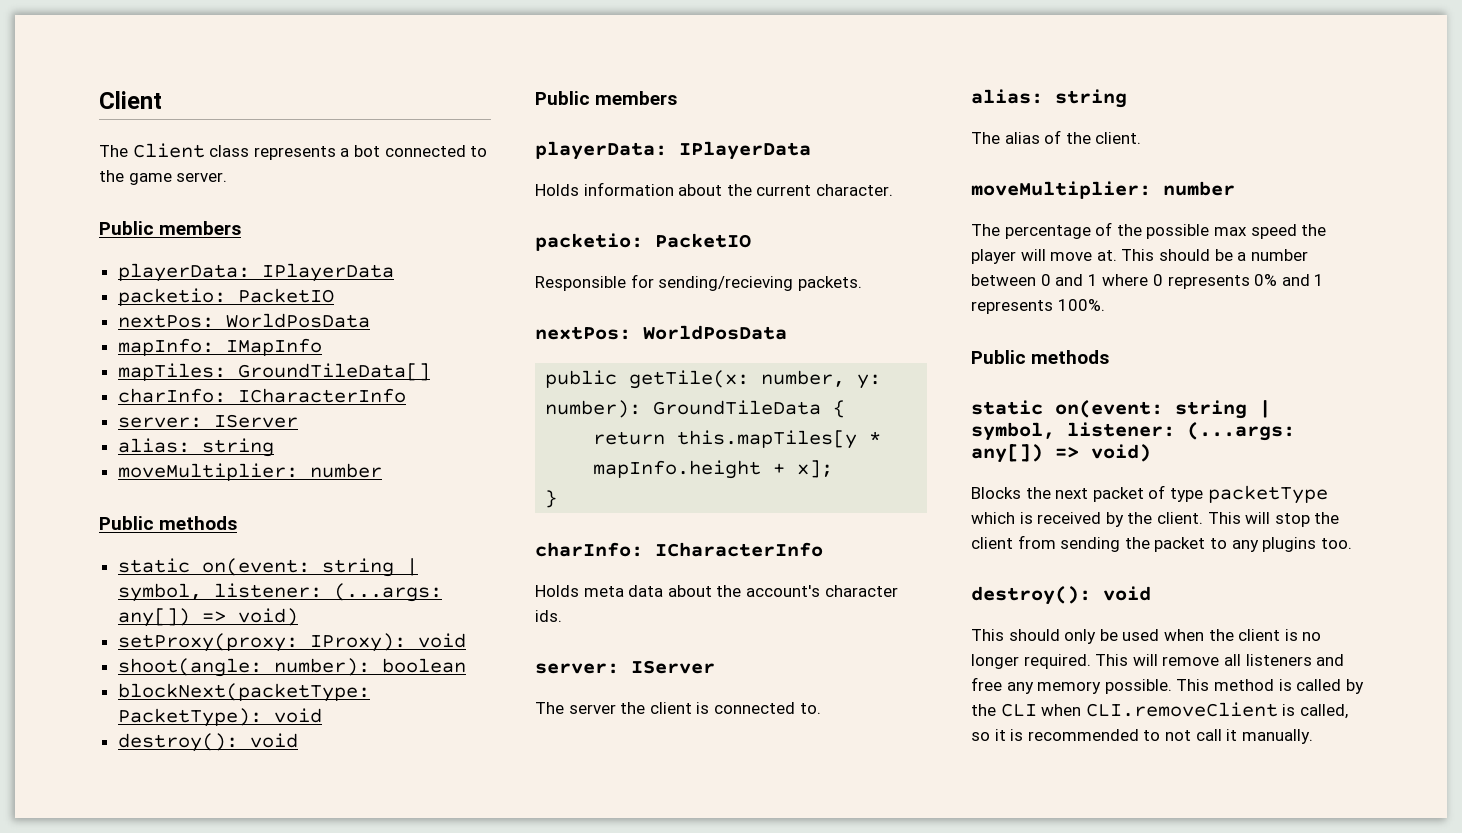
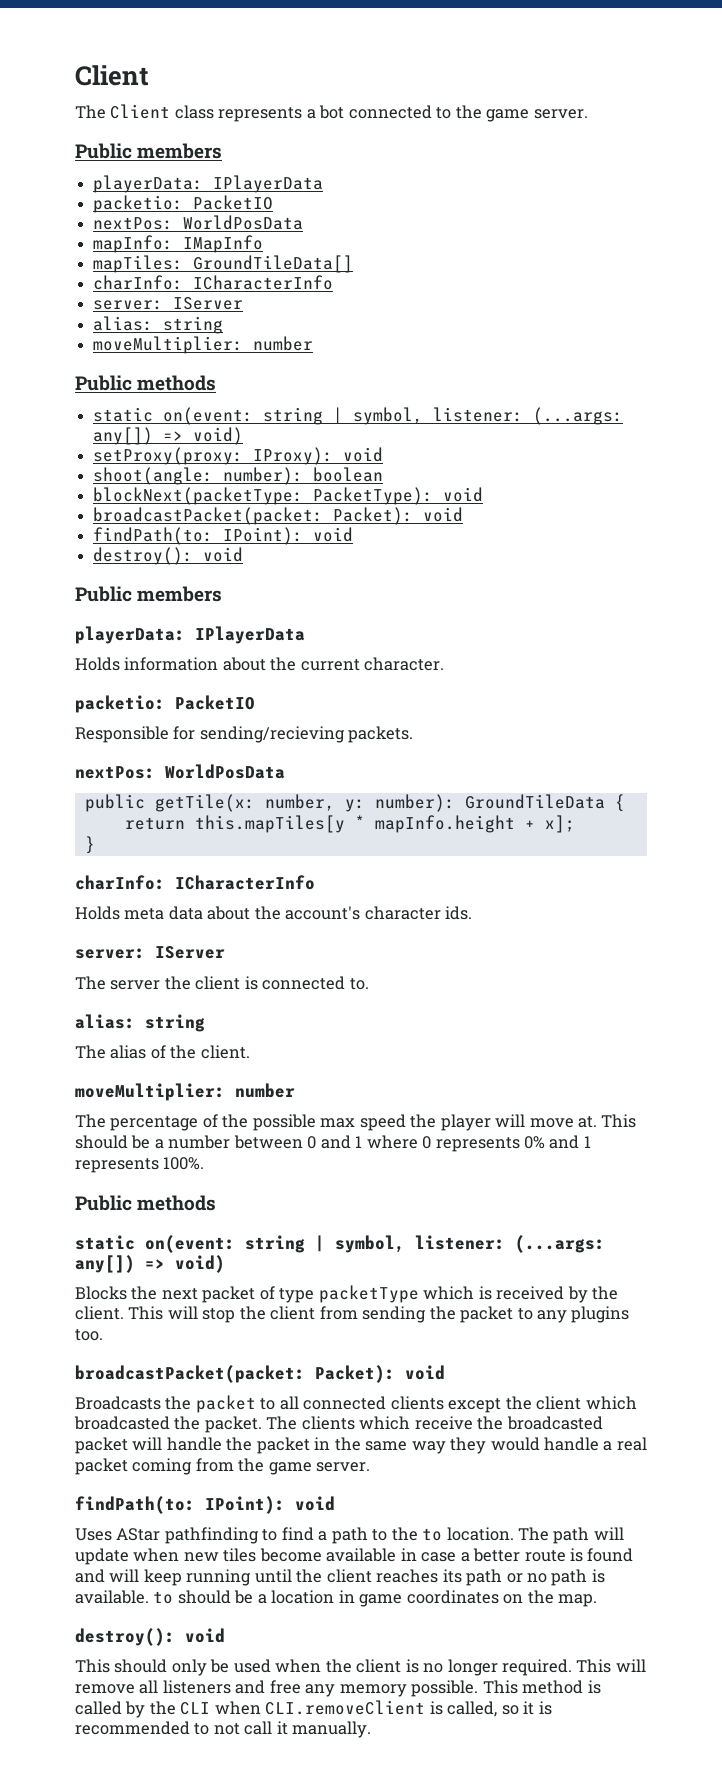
(322, 715) none -> [93,507,464,525] [93,527,354,545] // broadcastPacket(packet: Packet): void // findPath(to: IPoint): void
(1352, 543) none -> [75,1365,445,1383] [75,1395,637,1413] [74,1416,603,1433] [75,1437,647,1454] [75,1458,371,1475] [75,1496,335,1514] [75,1527,624,1544] [75,1548,634,1565] [75,1569,605,1586] [75,1590,598,1607] // broadcastPacket(packet: Packet): void // Broadcasts the packet to all connected clients except the client which broadcasted the packet. The clients which receive the broadcasted packet will handle the packet in the same way they would handle a real packet coming from the game server. // findPath(to: IPoint): void // Uses AStar pathfinding to find a path to the to location. The path will update when new tiles become available in case a better route is found and will keep running until the client reaches its path or no path is available. to should be a location in game coordinates on the map.

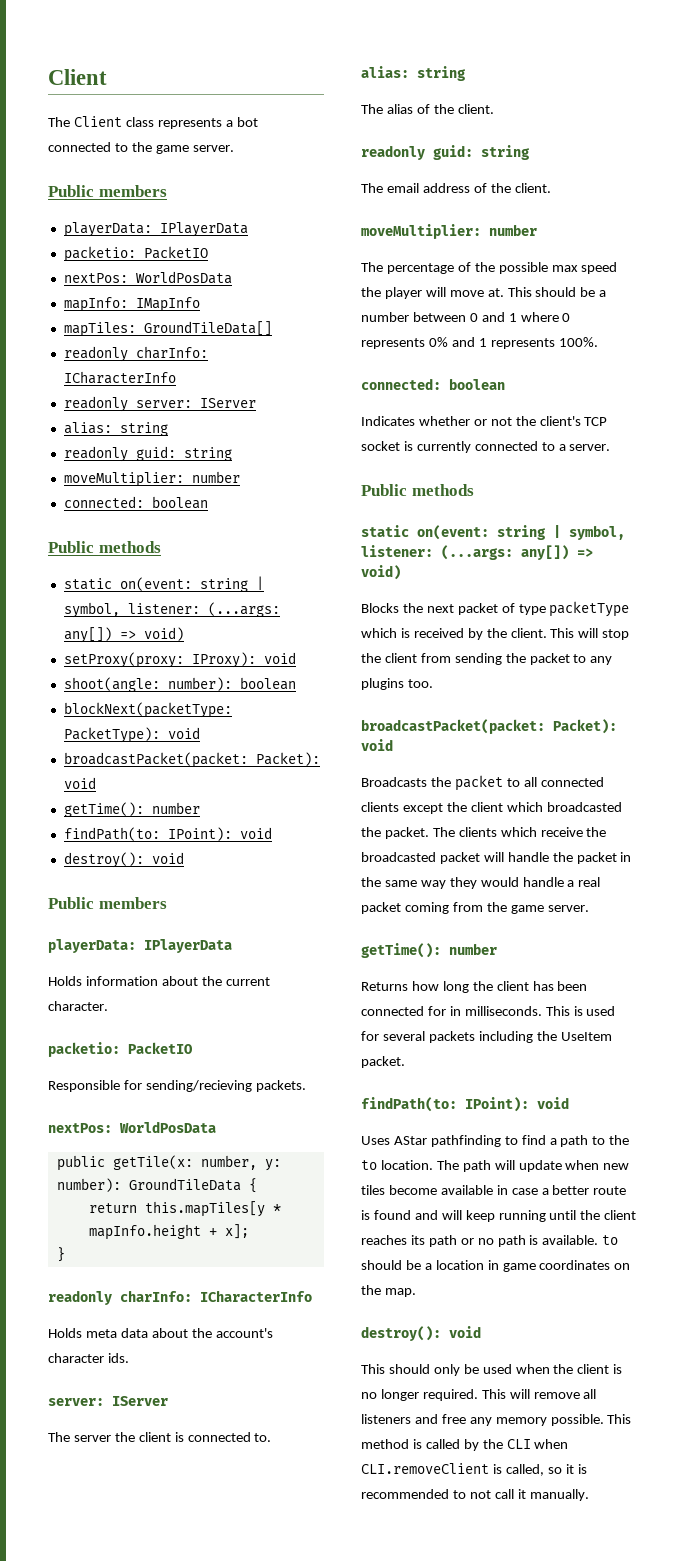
[93,275,334,290] charInfo: ICharacterInfo // -> [63,346,208,362] [63,371,176,384] [63,396,128,412] readonly charInfo: ICharacterInfo // readonly
[93,336,314,354] // moveMultiplier: number -> [63,446,232,462] [63,471,240,487] [63,496,208,509] // readonly guid: string // moveMultiplier: number // connected: boolean
(464, 514) none -> [63,802,200,817] // getTime(): number
(95, 845) none -> [48,1290,112,1305] readonly
(250, 1052) none -> [361,145,530,160] [361,183,551,193] // readonly guid: string // The email address of the client.
(205, 1163) none -> [361,378,505,390] [361,416,608,426] [361,441,611,453] // connected: boolean // Indicates whether or not the client's TCP socket is currently connected to a server.
(371, 1467) none -> [361,943,497,958] [361,981,588,993] [361,1006,616,1016] [361,1031,612,1043] [361,1056,405,1068] // getTime(): number // Returns how long the client has been connected for in milliseconds. This is used for several packets including the UseItem packet.

